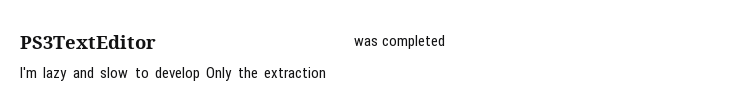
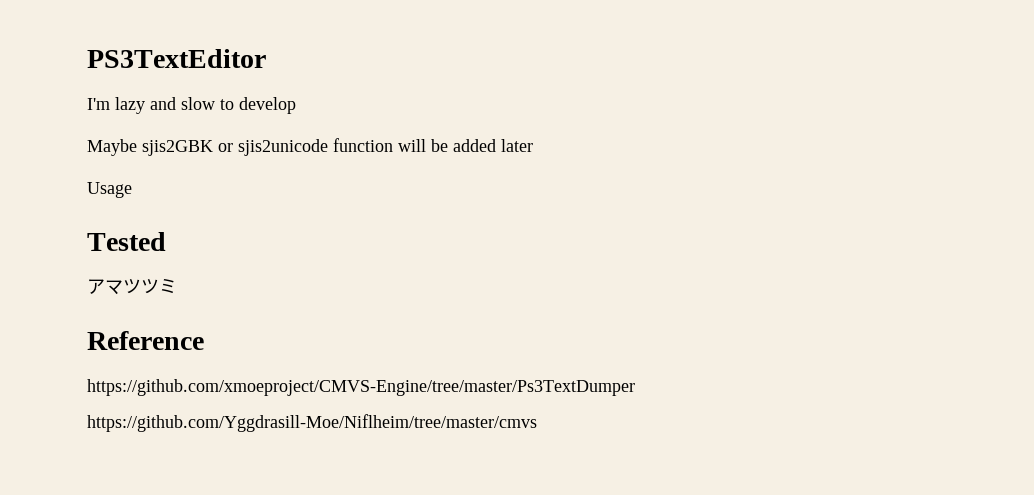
[206,67,326,81] [354,35,446,49] Only the extraction was completed -> [87,138,533,156] [87,182,132,198] [87,232,166,251] [87,279,177,295] [87,331,204,350] [87,379,635,396] [87,414,537,432] // Maybe sjis2GBK or sjis2unicode function will be added later // Usage // Tested // アマツツミ // Reference // https://github.com/xmoeproject/CMVS-Engine/tree/master/Ps3TextDumper // https://github.com/Yggdrasill-Moe/Niflheim/tree/master/cmvs

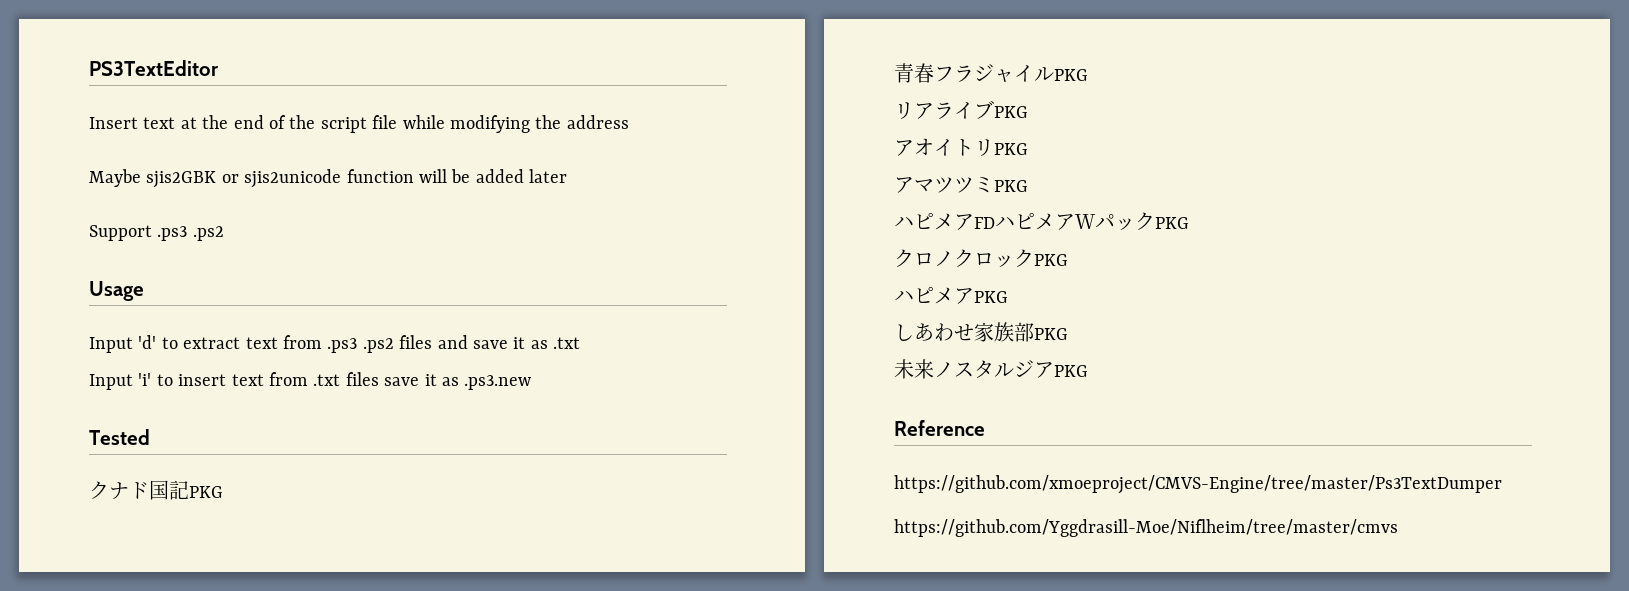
[87,97,296,114] I'm lazy and slow to develop -> [89,115,629,133] Insert text at the end of the script file while modifying the address
[87,182,132,198] [87,232,166,251] [87,279,177,295] Usage // Tested // アマツツミ -> [89,225,224,241] [89,281,144,301] [89,335,581,353] [89,372,532,390] [89,429,150,445] [89,480,223,500] [894,63,1088,83] [894,100,1028,119] [894,138,1028,156] [894,176,1028,193] [894,212,1189,231] [894,249,1068,268] [894,287,1008,304] [894,322,1068,342] [894,359,1088,379] Support .ps3 .ps2 // Usage // Input 'd' to extract text from .ps3 .ps2 files and save it as .txt // Input 'i' to insert text from .txt files save it as .ps3.new // Tested // クナド国記PKG // 青春フラジャイルPKG // リアライブPKG // アオイトリPKG // アマツツミPKG // ハピメアFDハピメアＷパックPKG // クロノクロックPKG // ハピメアPKG // しあわせ家族部PKG // 未来ノスタルジアPKG

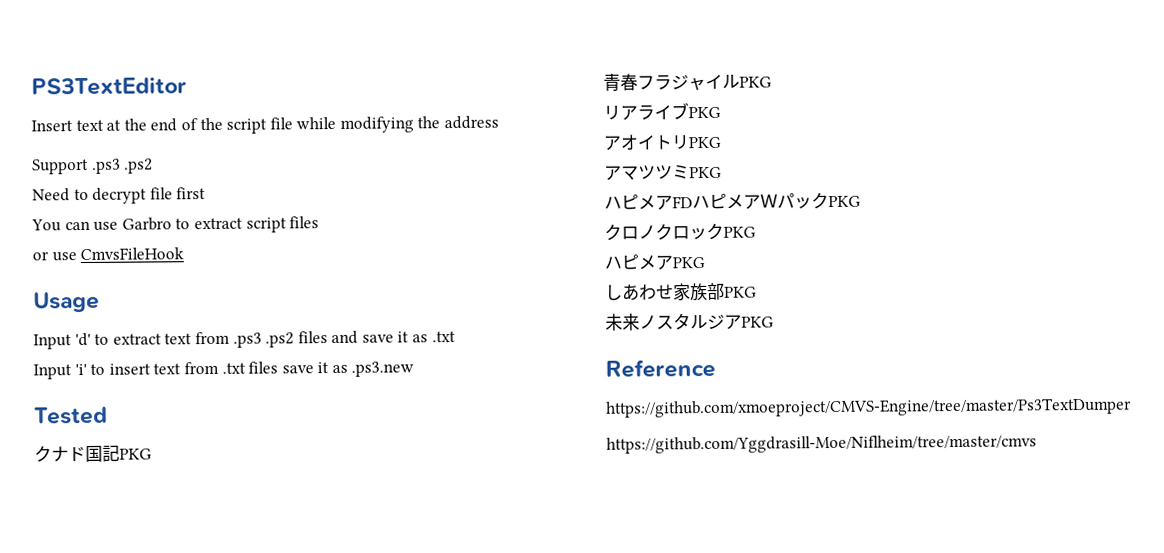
[89,169,568,188] [89,225,224,241] Maybe sjis2GBK or sjis2unicode function will be added later // Support .ps3 .ps2 -> [32,158,154,175] [32,187,207,204] [31,216,320,233] [32,247,185,262] Support .ps3 .ps2 // Need to decrypt file first // You can use Garbro to extract script files // or use CmvsFileHook

